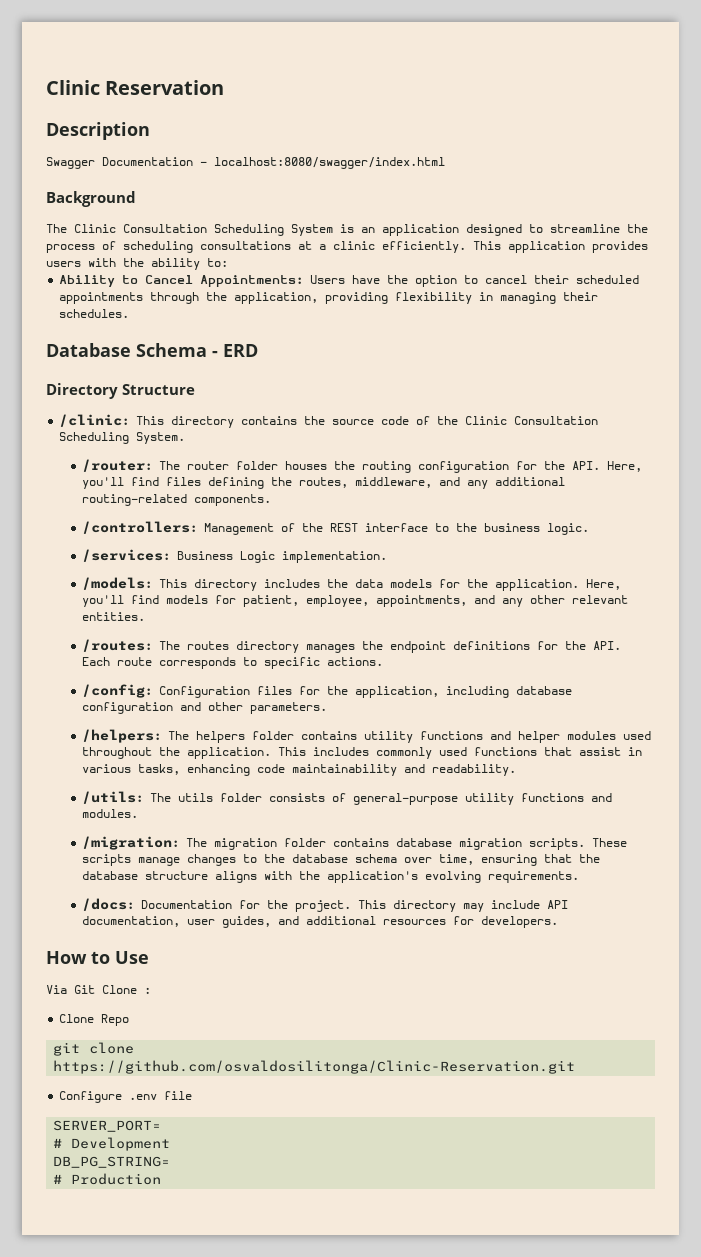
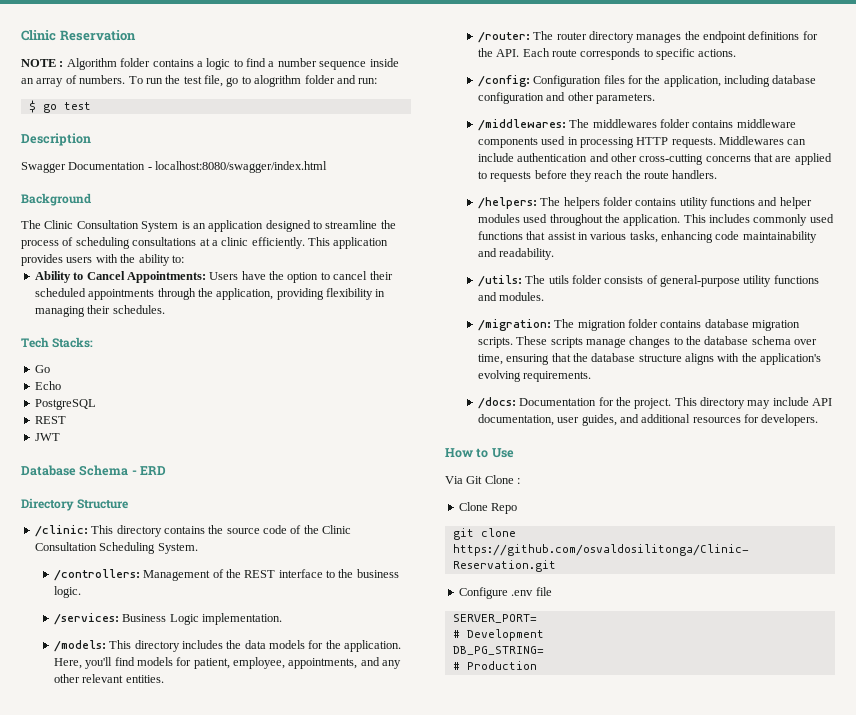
(225, 87) none -> [21,58,399,70] [21,75,378,87] [28,100,91,113] // NOTE : Algorithm folder contains a logic to find a number sequence inside an array of numbers. To run the test file, go to alogrithm folder and run: // $ go test
[214,224,284,236] Scheduling -> (139, 224) none
(130, 313) none -> [21,337,94,348] [34,365,50,373] [34,381,61,390] [34,399,96,410] [34,416,66,424] [34,433,60,441] // Tech Stacks: // Go // Echo // PostgreSQL // REST // JWT
[81,459,642,473] [81,477,565,489] [81,494,271,506] // /router: The router folder houses the routing configuration for the API. Here, you'll find files defining the routes, middleware, and any additional routing-related components. -> (198, 548) none
[81,639,229,652] /routes: The routes -> [477,31,587,43] /router: The router
(327, 708) none -> [477,119,796,131] [477,136,807,148] [477,153,832,165] [477,170,718,182] // /middlewares: The middlewares folder contains middleware components used in processing HTTP requests. Middlewares can include authentication and other cross-cutting concerns that are applied to requests before they reach the route handlers.

